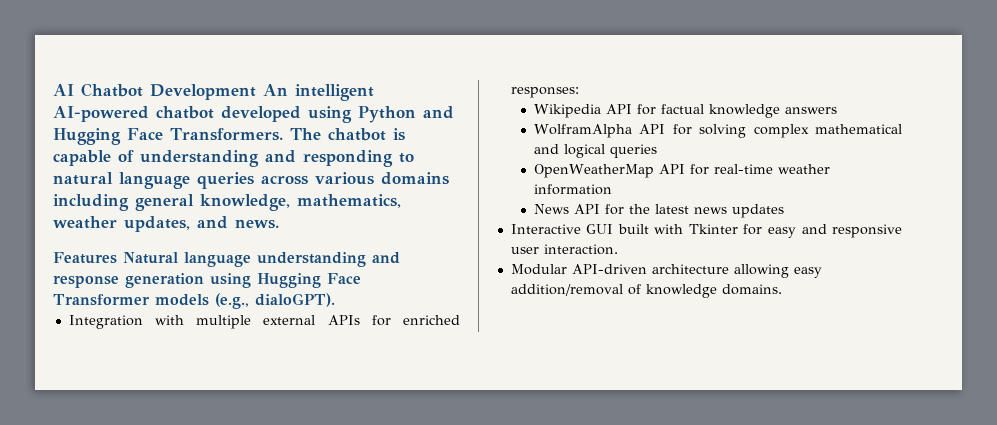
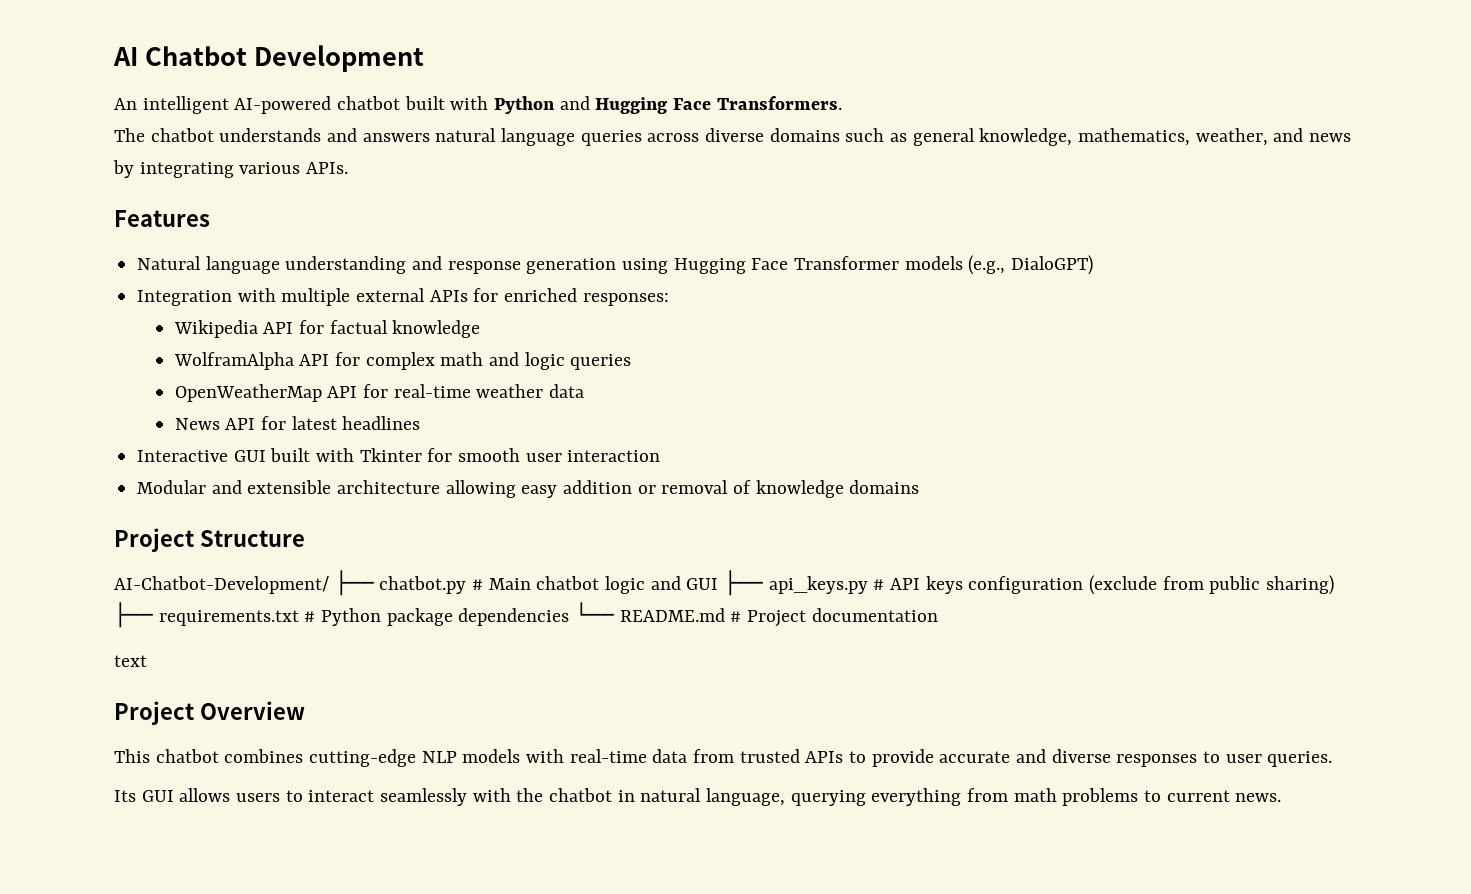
(256, 92) none -> (424, 58) //
[221,106,352,123] developed using -> [404,96,489,110] built with
(283, 134) none -> (842, 103) //
[392,128,405,141] [53,150,414,167] [53,172,449,189] [53,194,401,211] [53,216,279,232] is capable of understanding and responding to natural language queries across various domains including general knowledge, mathematics, weather updates, and news. -> [219,128,1352,146] [113,160,349,178] understands and answers natural language queries across diverse domains such as general knowledge, mathematics, weather, and news by integrating various APIs.
(117, 258) none -> (210, 218) //
[254,293,335,307] dialoGPT). -> [1011,255,1094,275] DialoGPT)
[785,107,838,114] answers -> (481, 329) none
[699,124,902,138] [534,144,606,158] solving complex mathematical and logical -> [365,352,565,370] complex math and logic
[534,184,613,195] information -> [548,384,584,398] data
[629,204,785,218] the latest news updates -> [291,416,421,430] latest headlines
[767,224,902,238] [510,244,618,255] easy and responsive user interaction. -> [458,448,661,462] smooth user interaction
[571,264,647,274] API-driven -> [211,480,332,494] and extensible
[510,284,782,298] addition/removal of knowledge domains. -> [563,480,920,498] [114,528,305,552] [114,570,1335,596] [114,602,938,628] [114,655,147,667] [114,701,305,725] [114,749,1333,767] [114,788,1282,806] addition or removal of knowledge domains // Project Structure // AI-Chatbot-Development/ ├── chatbot.py # Main chatbot logic and GUI ├── api_keys.py # API keys configuration (exclude from public sharing) ├── requirements.txt # Python package dependencies └── README.md # Project documentation // text // Project Overview // This chatbot combines cutting-edge NLP models with real-time data from trusted APIs to provide accurate and diverse responses to user queries. // Its GUI allows users to interact seamlessly with the chatbot in natural language, querying everything from math problems to current news.

